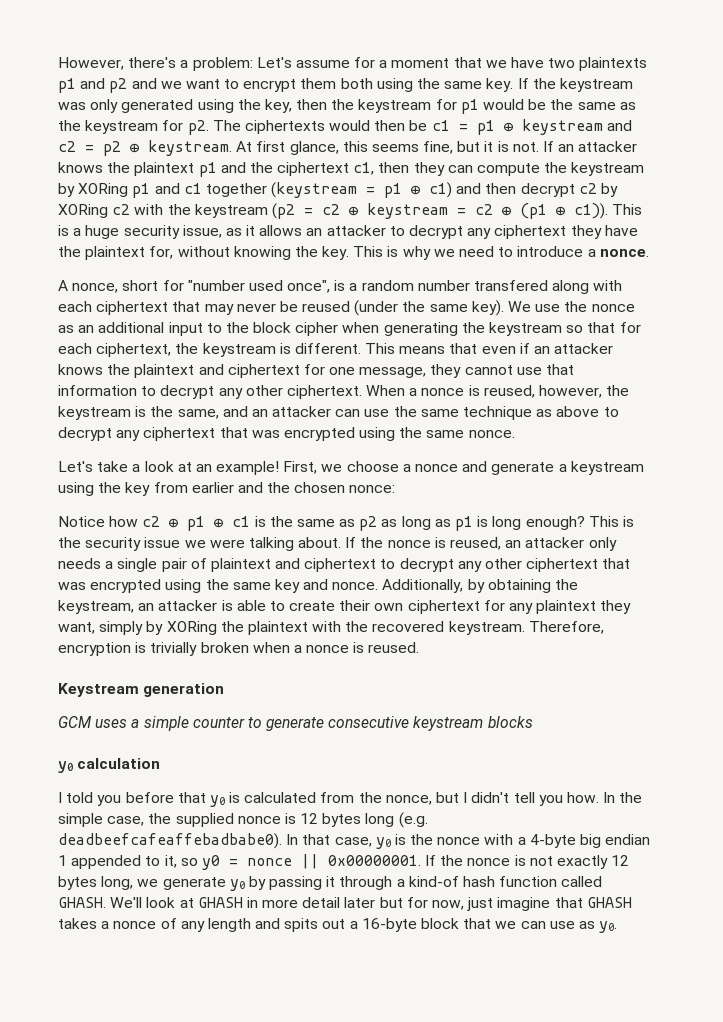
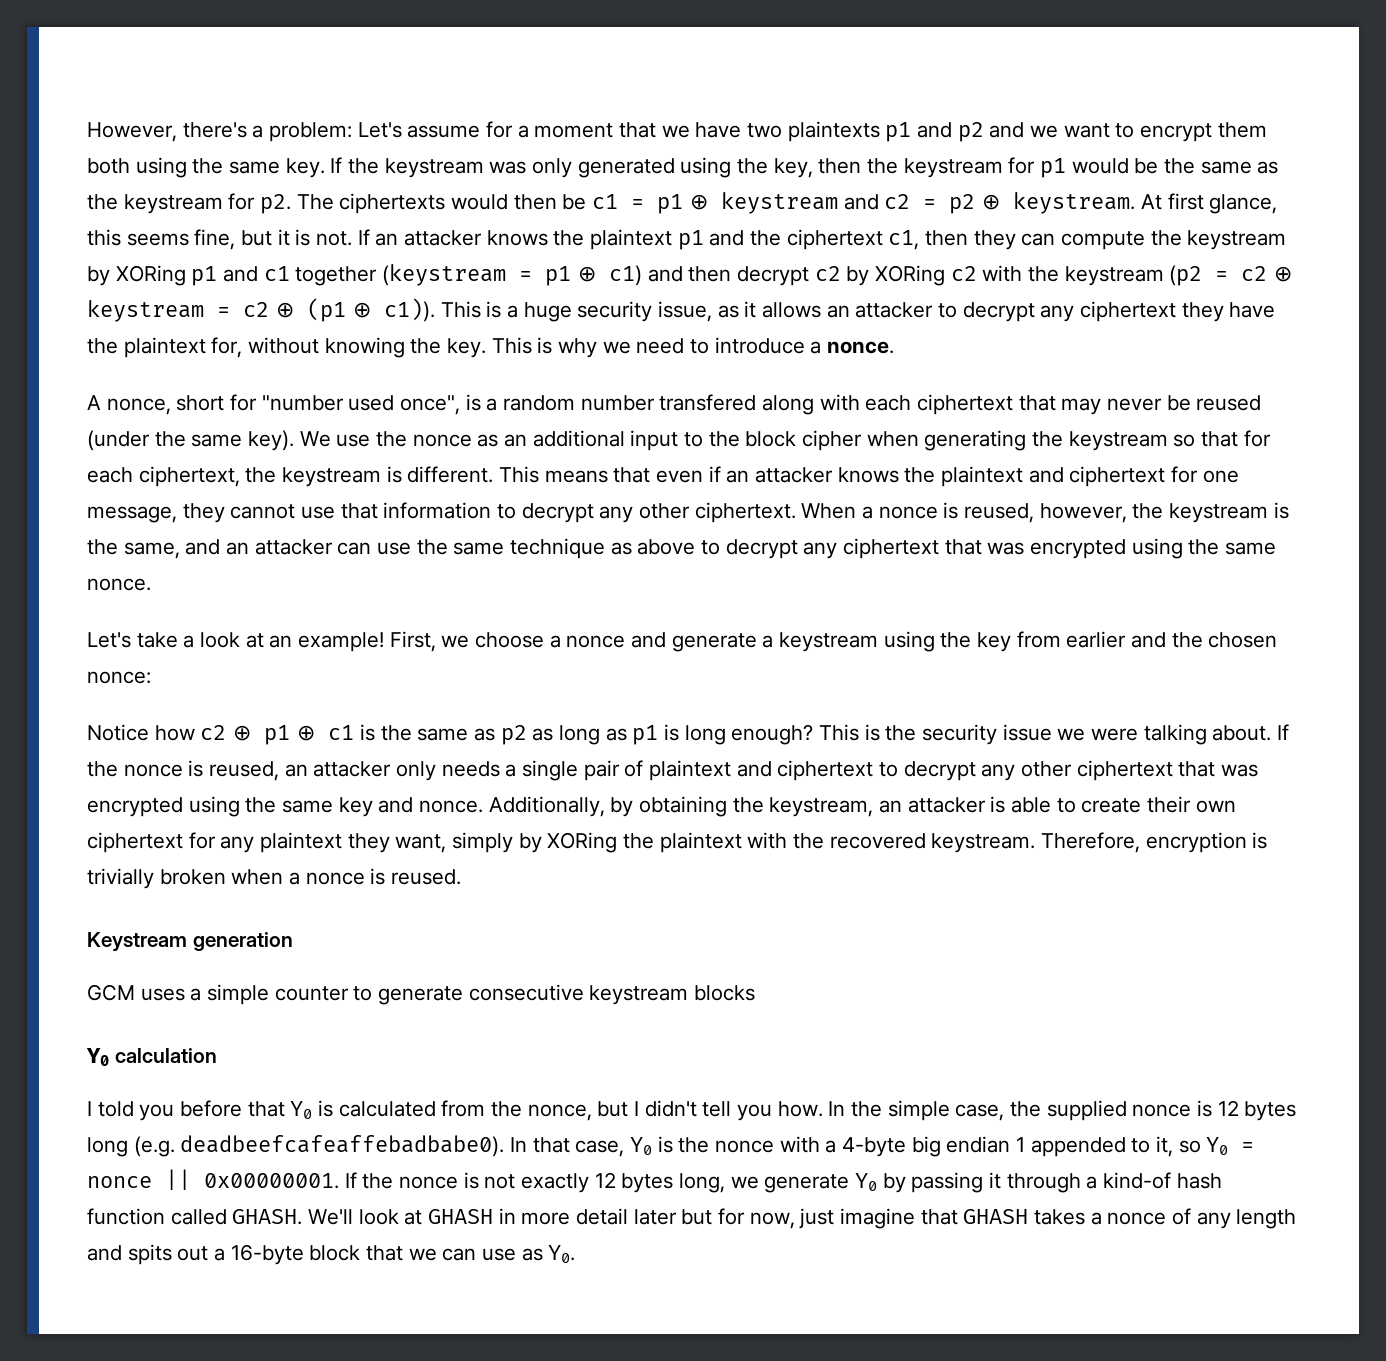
[58,761,73,773] y0 -> [86,1048,109,1066] Y0
[209,795,225,807] y0 -> [290,1101,313,1119] Y0
[375,837,391,849] y0 -> [630,1137,653,1155] Y0
[201,855,220,870] y0 -> [1206,1137,1229,1155] Y0
[229,879,245,891] y0 -> [855,1173,878,1191] Y0
[599,921,618,933] y0. -> [548,1245,576,1263] Y0.

